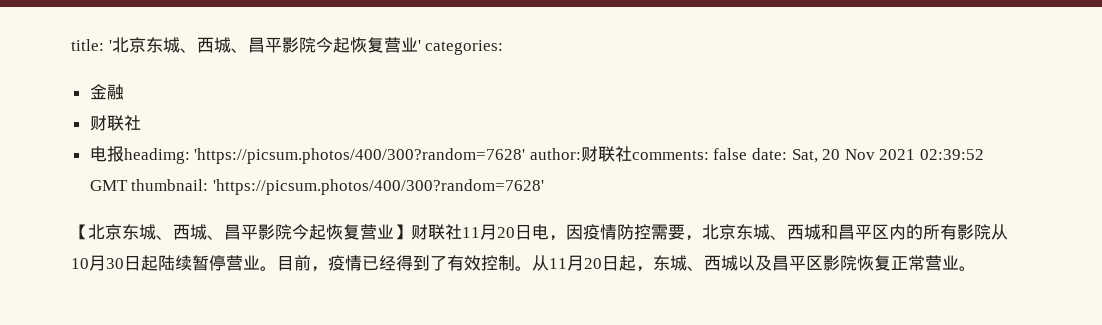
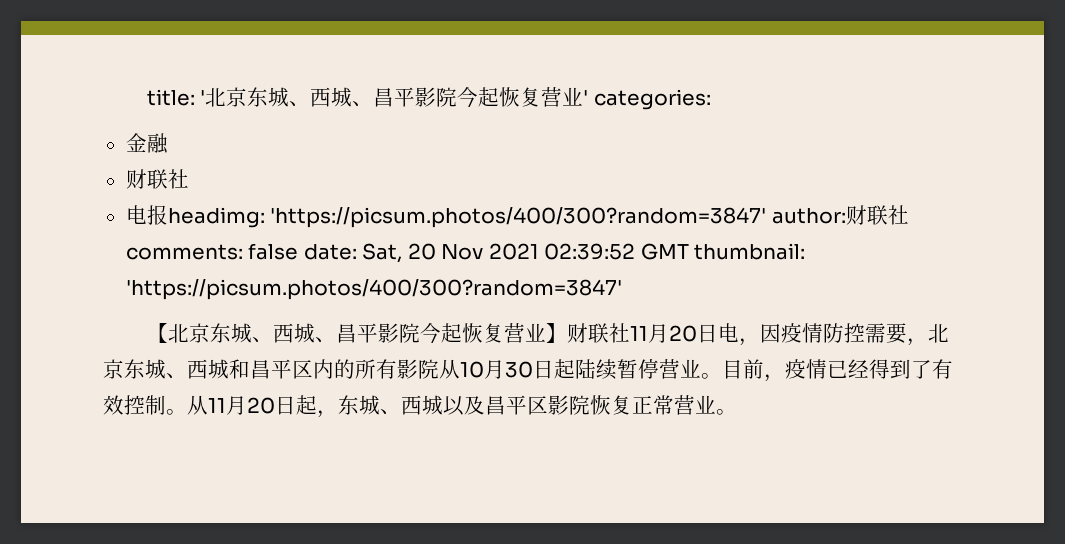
[194,148,526,164] 'https://picsum.photos/400/300?random=7628' -> [270,207,767,228] 'https://picsum.photos/400/300?random=3847'
[212,179,544,195] 'https://picsum.photos/400/300?random=7628' -> [125,279,622,300] 'https://picsum.photos/400/300?random=3847'

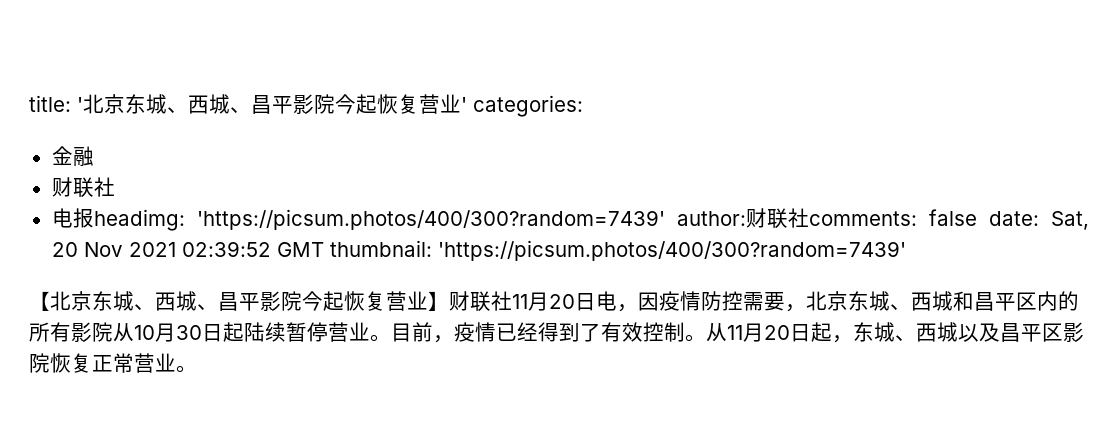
[270,207,767,228] 'https://picsum.photos/400/300?random=3847' -> [196,209,665,230] 'https://picsum.photos/400/300?random=7439'
[125,279,622,300] 'https://picsum.photos/400/300?random=3847' -> [437,240,906,261] 'https://picsum.photos/400/300?random=7439'

